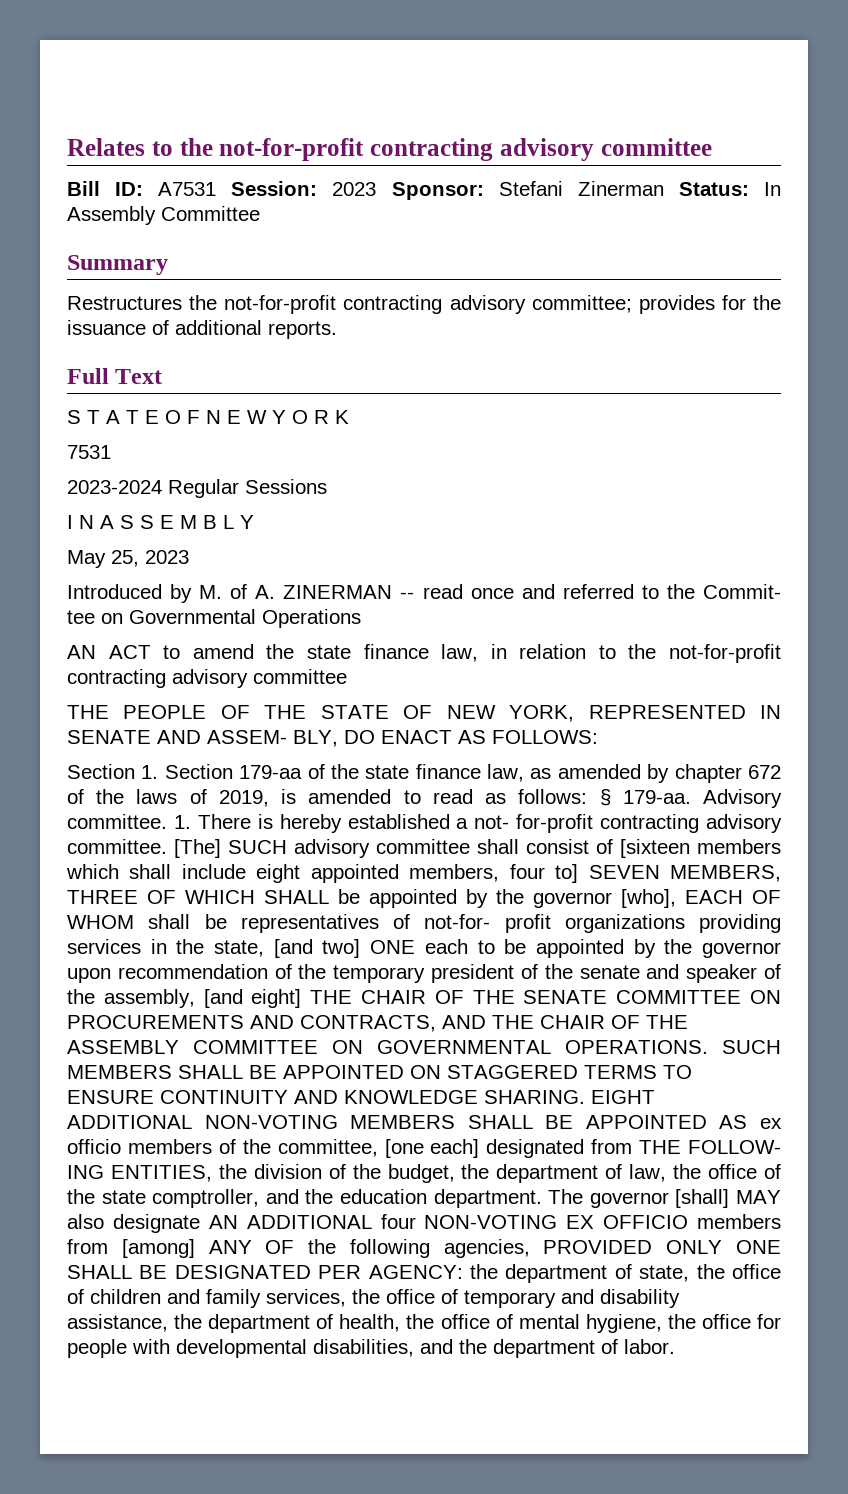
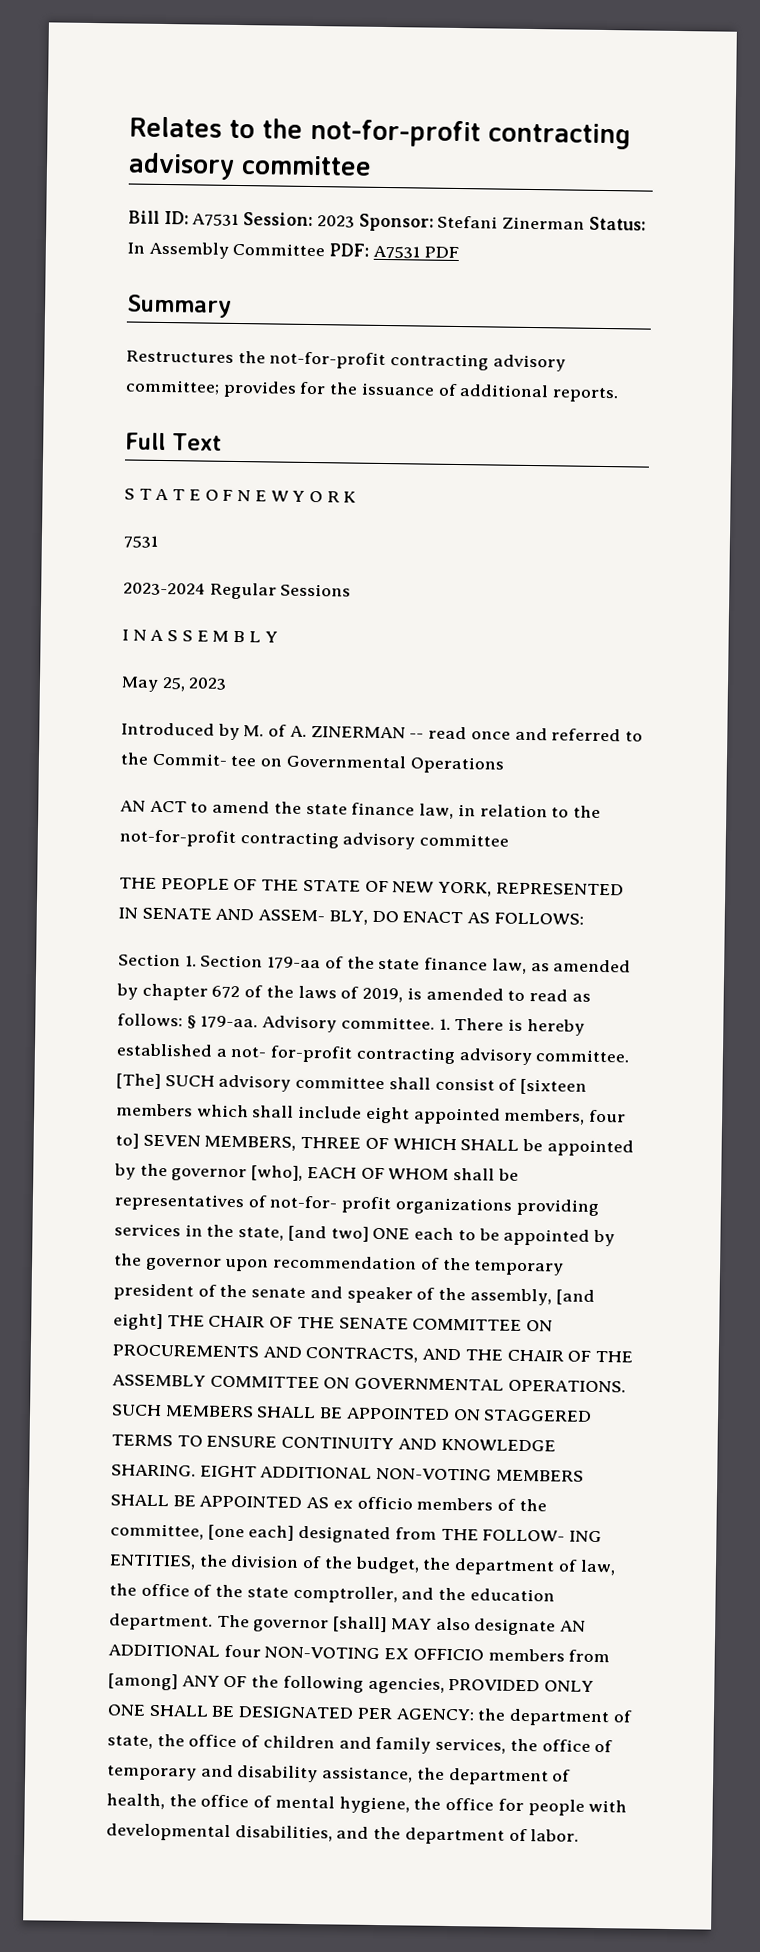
(260, 213) none -> [329,243,459,259] PDF: A7531 PDF

